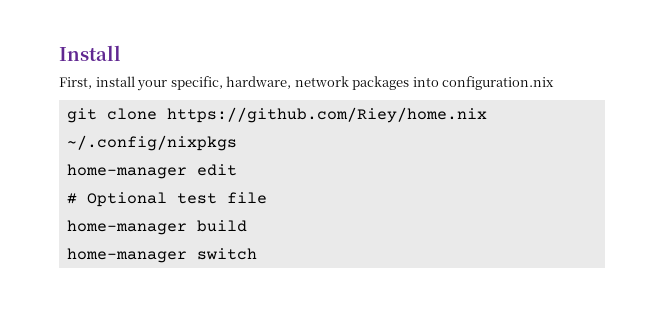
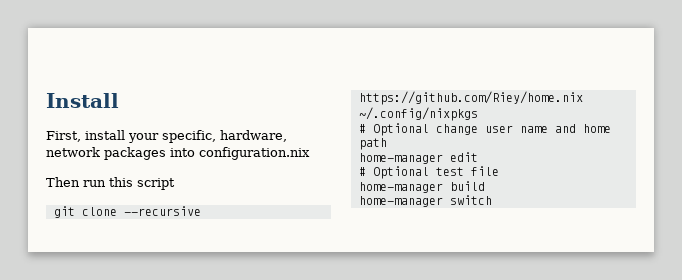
(555, 83) none -> [46,177,175,190] // Then run this script
(157, 114) none -> [123,206,201,216] --recursive
(237, 143) none -> [358,123,611,136] [358,138,387,150] // # Optional change user name and home path

